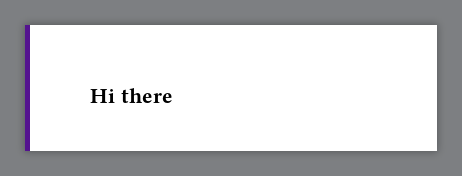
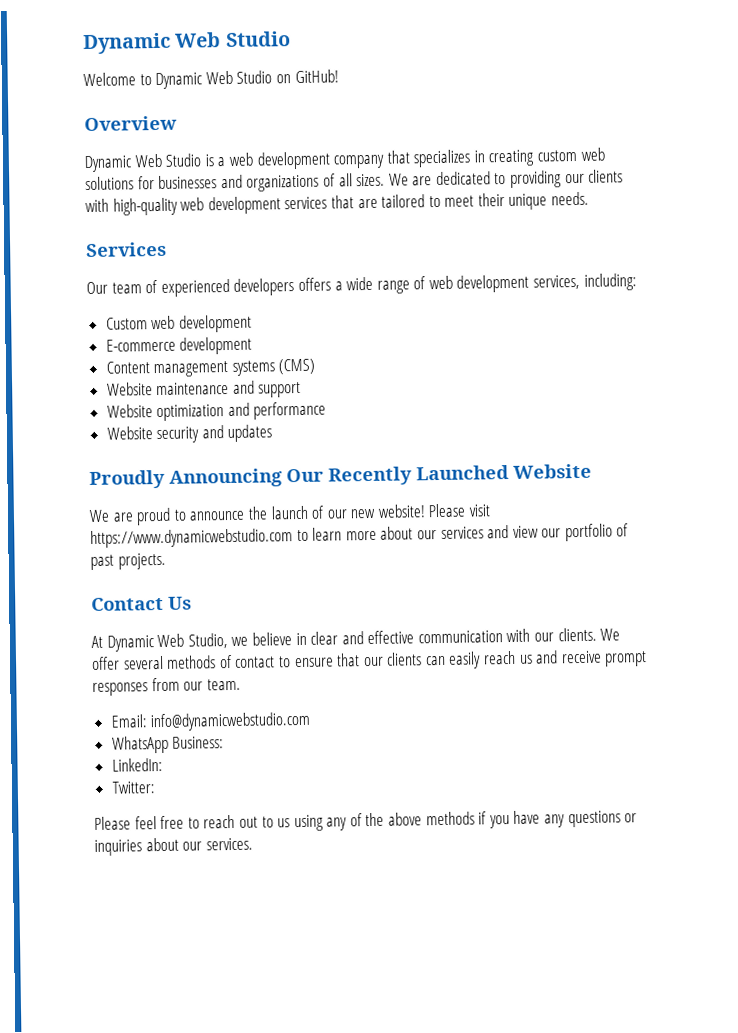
[90,88,173,103] Hi there -> [83,31,291,55] [83,69,339,90] [84,115,177,132] [84,147,605,173] [85,169,624,192] [85,191,590,216] [86,241,167,258] [86,273,637,297] [105,314,252,333] [105,336,253,355] [105,358,316,378] [106,380,302,398] [106,401,327,422] [106,424,273,444] [89,463,592,489] [89,503,492,526] [90,523,630,548] [90,552,166,570] [91,596,192,611] [91,627,621,652] [91,650,648,670] [92,677,241,696] [110,711,312,732] [111,735,225,754] [111,757,163,772] [111,781,155,794] [94,810,638,832] [94,837,253,856] Dynamic Web Studio // Welcome to Dynamic Web Studio on GitHub! // Overview // Dynamic Web Studio is a web development company that specializes in creating custom web solutions for businesses and organizations of all sizes. We are dedicated to providing our clients with high-quality web development services that are tailored to meet their unique needs. // Services // Our team of experienced developers offers a wide range of web development services, including: // Custom web development // E-commerce development // Content management systems (CMS) // Website maintenance and support // Website optimization and performance // Website security and updates // Proudly Announcing Our Recently Launched Website // We are proud to announce the launch of our new website! Please visit https://www.dynamicwebstudio.com to learn more about our services and view our portfolio of past projects. // Contact Us // At Dynamic Web Studio, we believe in clear and effective communication with our clients. We offer several methods of contact to ensure that our clients can easily reach us and receive prompt responses from our team. // Email: info@dynamicwebstudio.com // WhatsApp Business: // LinkedIn: // Twitter: // Please feel free to reach out to us using any of the above methods if you have any questions or inquiries about our services.

